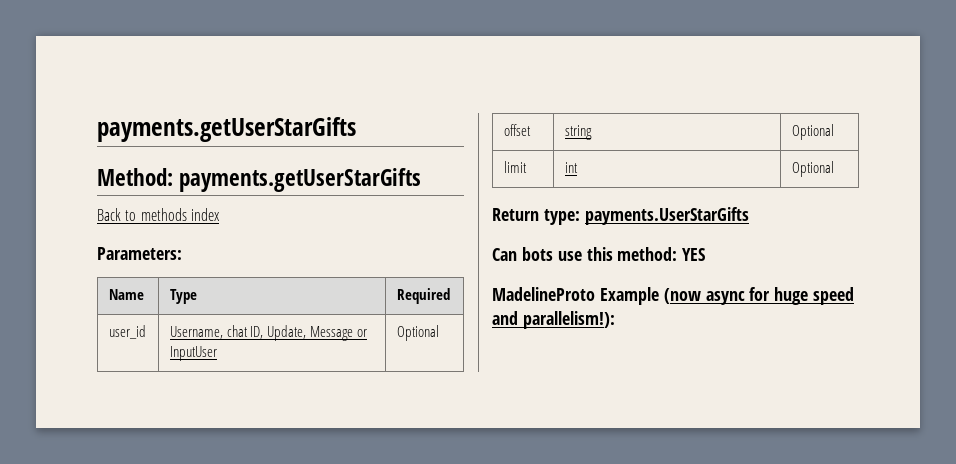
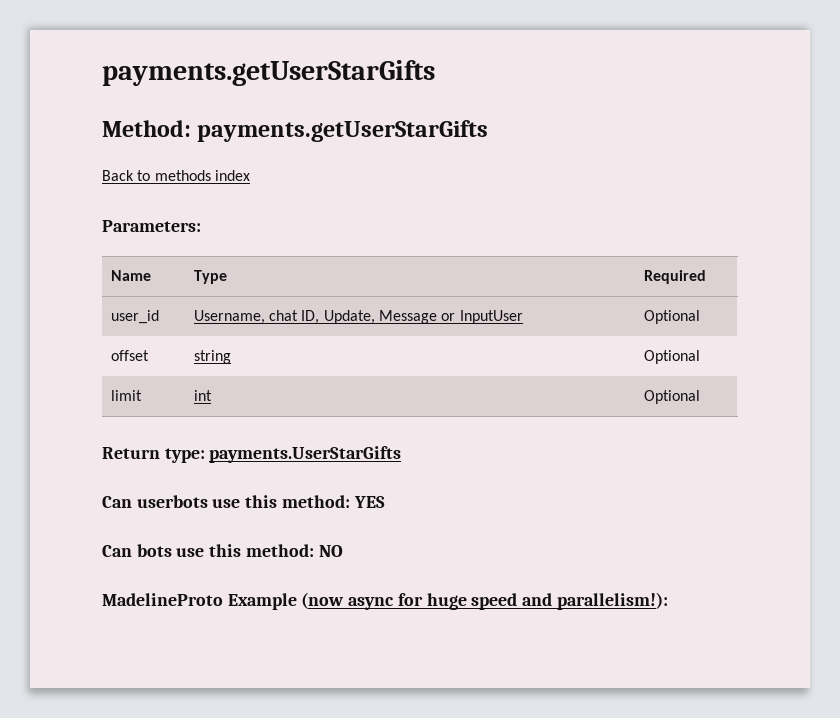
(749, 216) none -> [102,495,385,508] // Can userbots use this method: YES
[682,248,706,261] YES -> [318,545,343,557] NO

